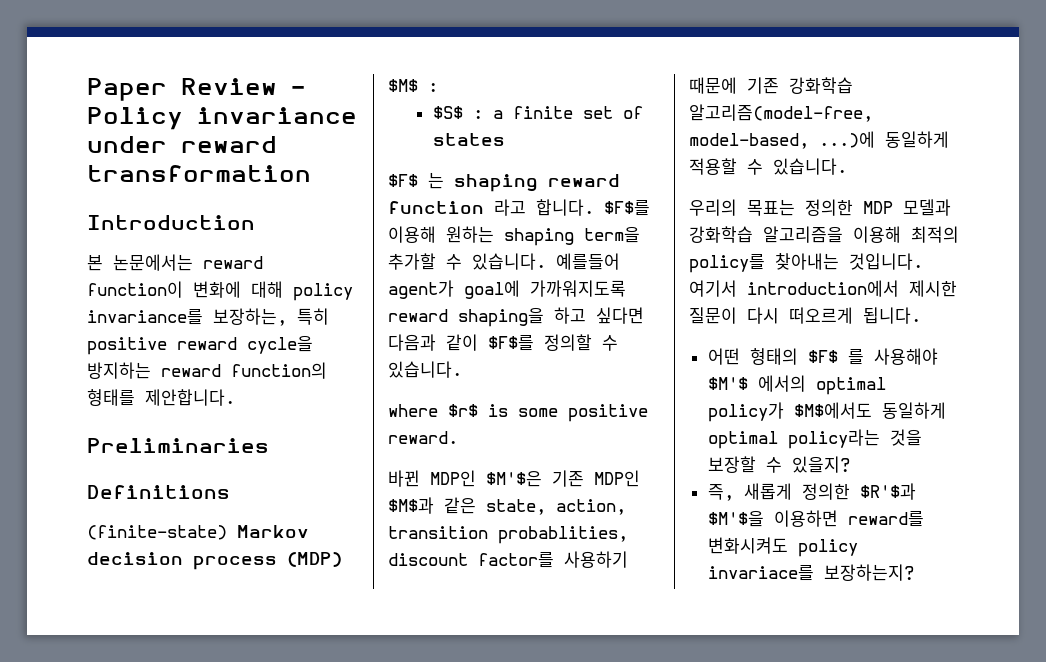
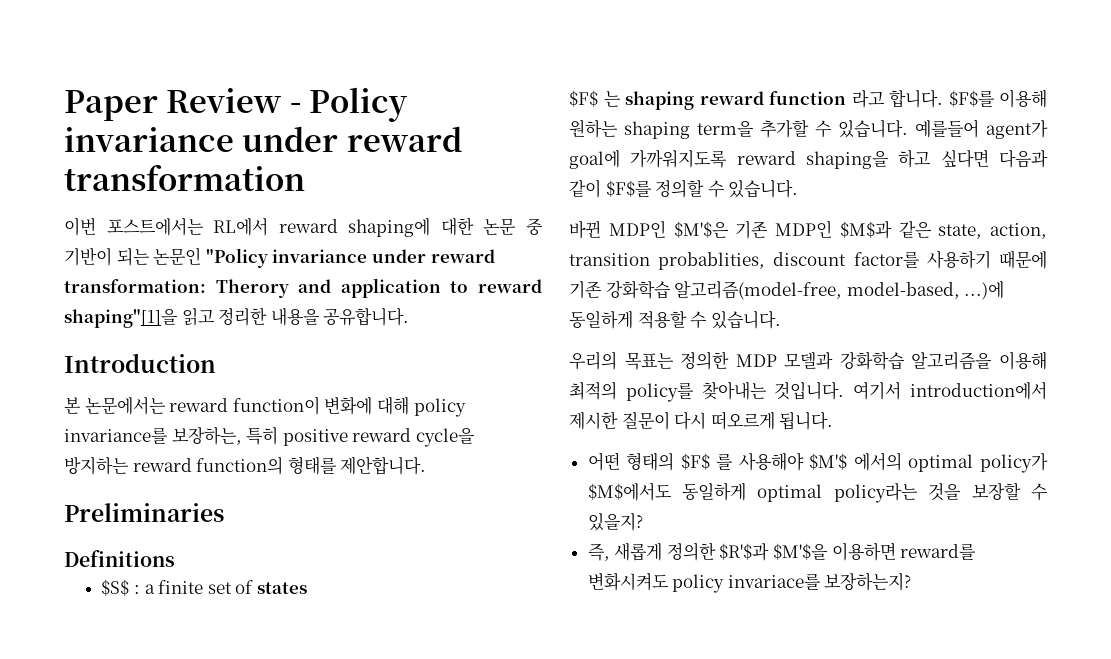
(311, 173) none -> [64,217,543,237] [64,247,495,268] [64,278,542,298] [64,307,410,328] // 이번 포스트에서는 RL에서 reward shaping에 대한 논문 중 기반이 되는 논문인 "Policy invariance under reward transformation: Therory and application to reward shaping"[1]을 읽고 정리한 내용을 공유합니다.
[87,525,309,540] [87,552,342,570] [388,79,438,92] // (finite-state) Markov decision process (MDP) $M$ : -> (175, 558) none
[388,404,648,422] [388,431,458,444] // where $r$ is some positive reward. -> (799, 189) none

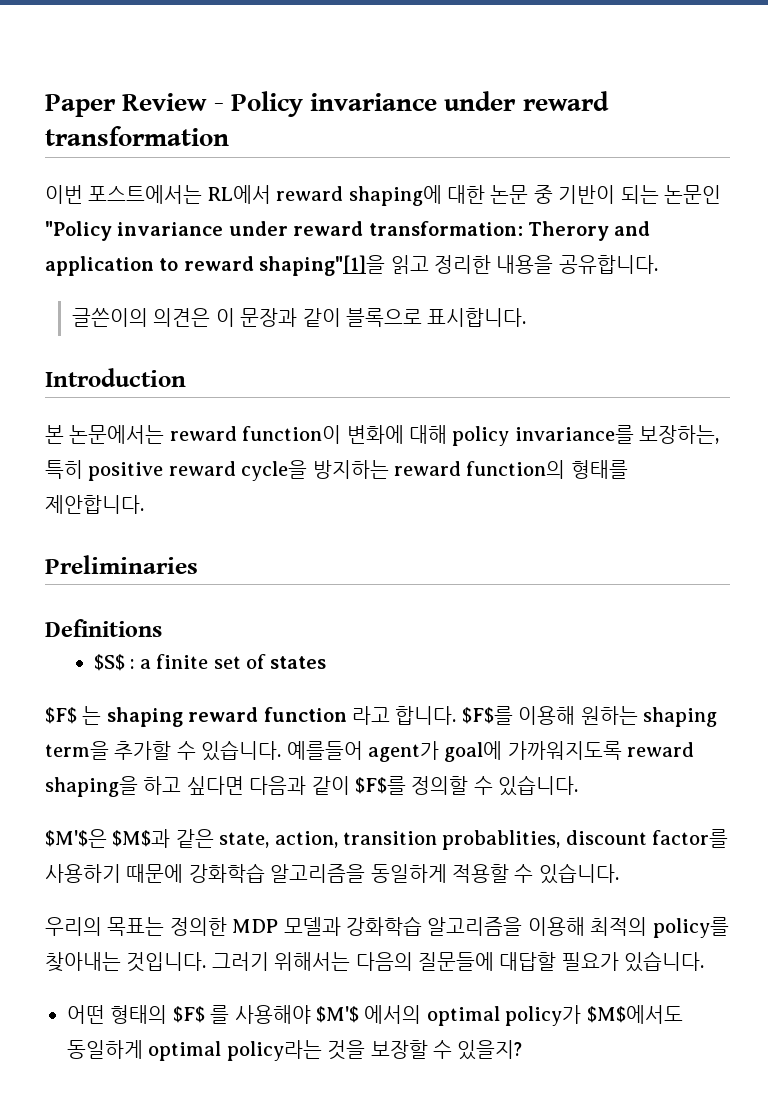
(410, 317) none -> [72,308,527,327] // 글쓴이의 의견은 이 문장과 같이 블록으로 표시합니다.
[569,220,832,239] 바뀐 MDP인 $M'$은 기존 MDP인 -> [45,829,107,848] $M'$은
[569,280,1005,300] 기존 강화학습 알고리즘(model-free, model-based, ...)에 -> [188,863,366,883] 강화학습 알고리즘을
[853,381,1047,400] [569,411,834,430] 여기서 introduction에서 제시한 질문이 다시 떠오르게 됩니다. -> [211,951,705,972] 그러기 위해서는 다음의 질문들에 대답할 필요가 있습니다.
[587,542,977,561] [587,572,912,593] // 즉, 새롭게 정의한 $R'$과 $M'$을 이용하면 reward를 변화시켜도 policy invariace를 보장하는지? -> (523, 1050) none

